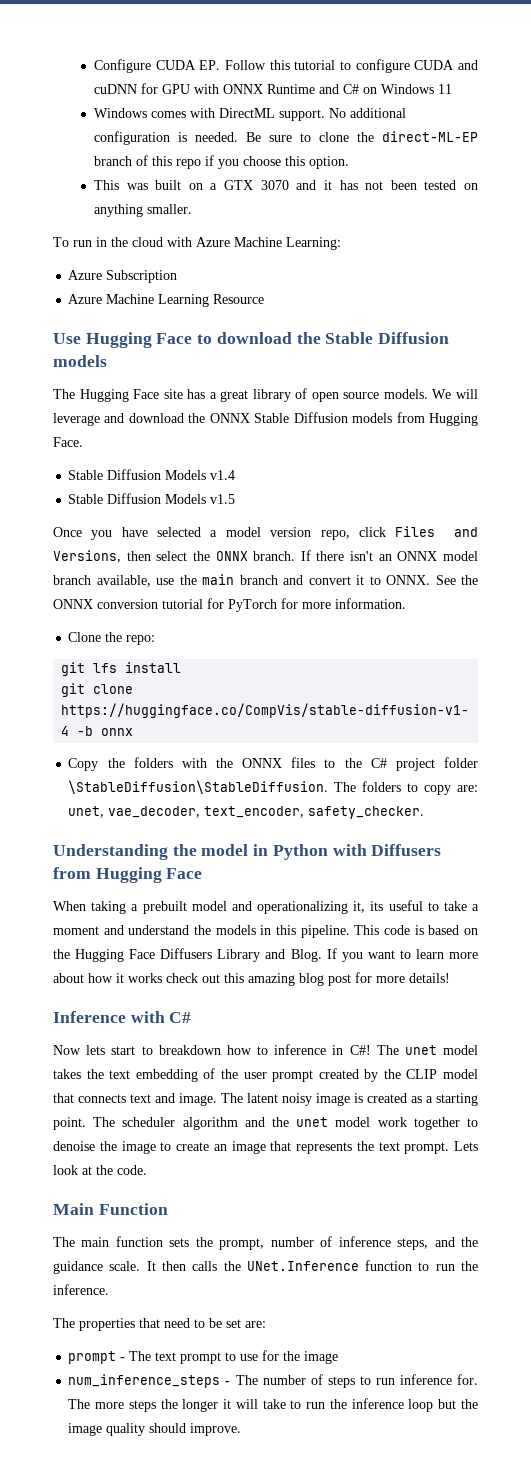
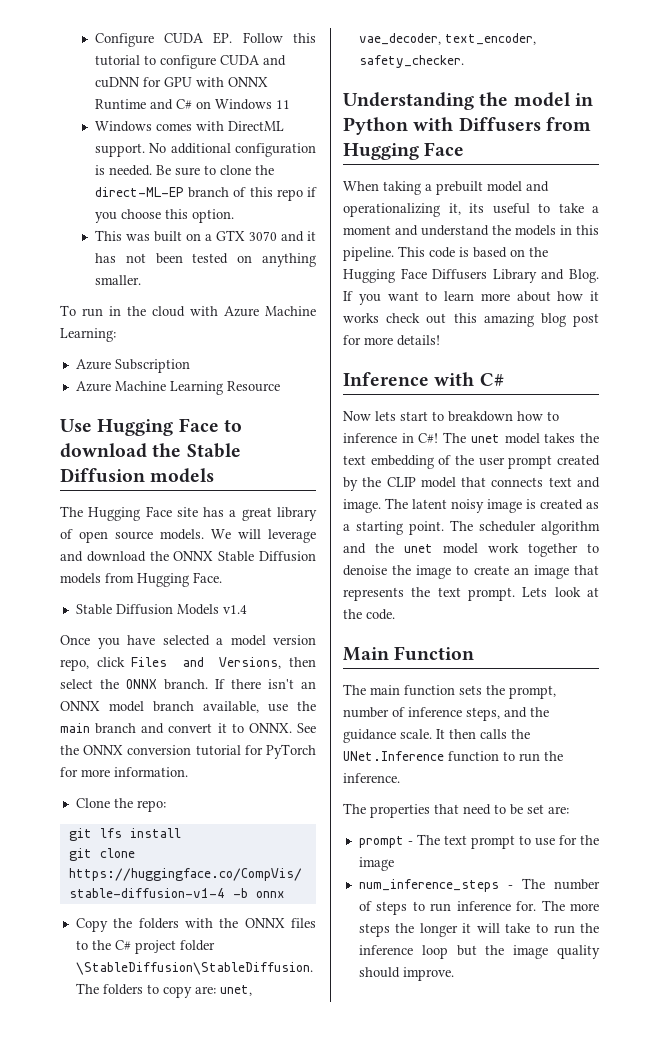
[68,493,236,504] // Stable Diffusion Models v1.5 -> (247, 609) none

